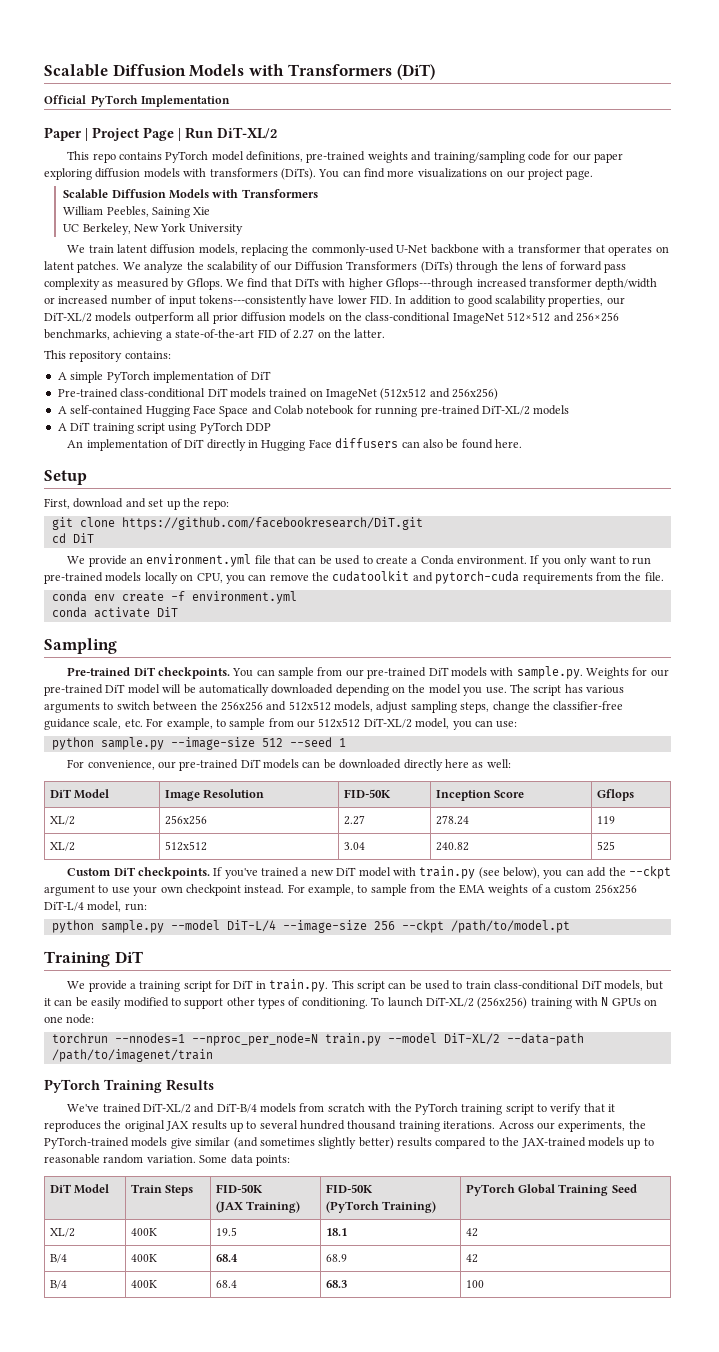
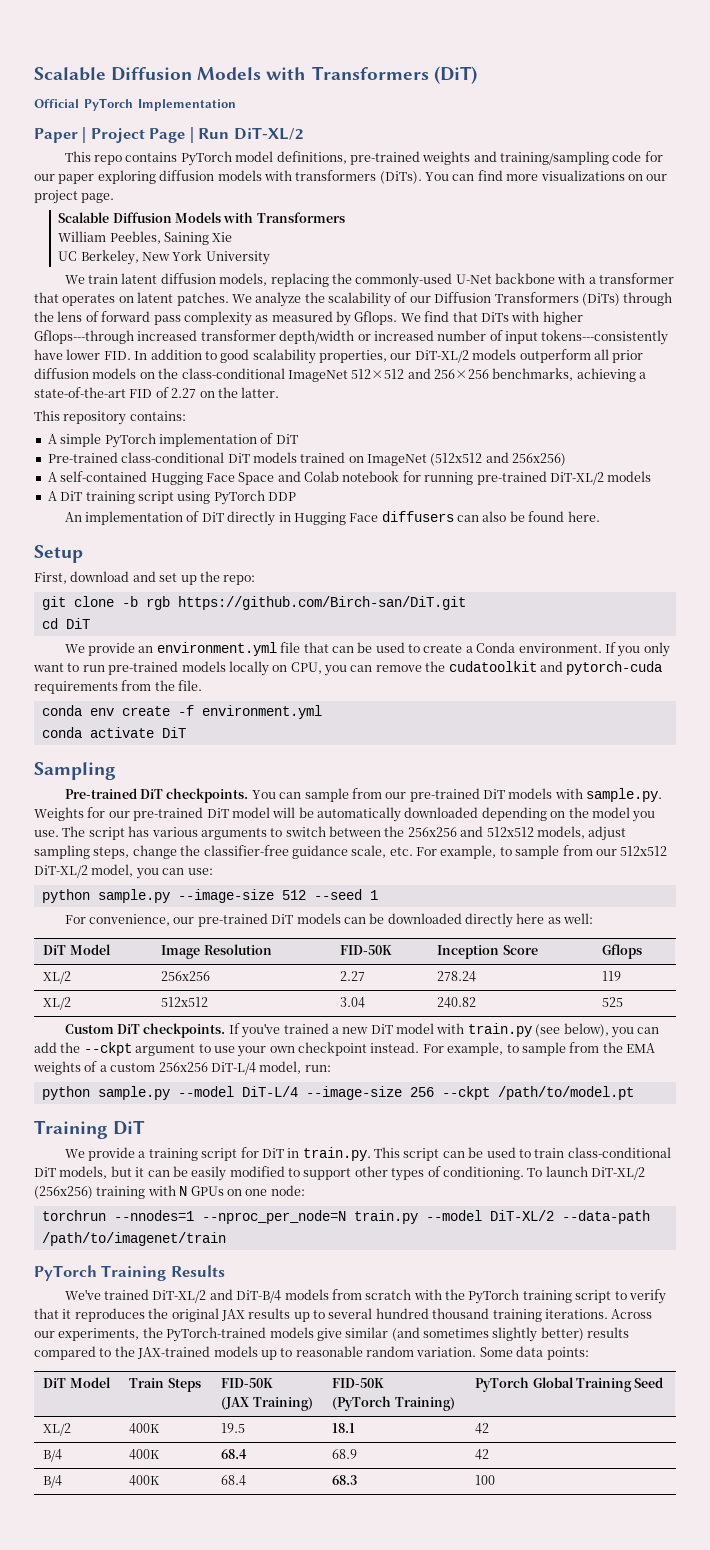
[121,517,423,530] https://github.com/facebookresearch/DiT.git -> [121,596,466,610] -b rgb https://github.com/Birch-san/DiT.git

